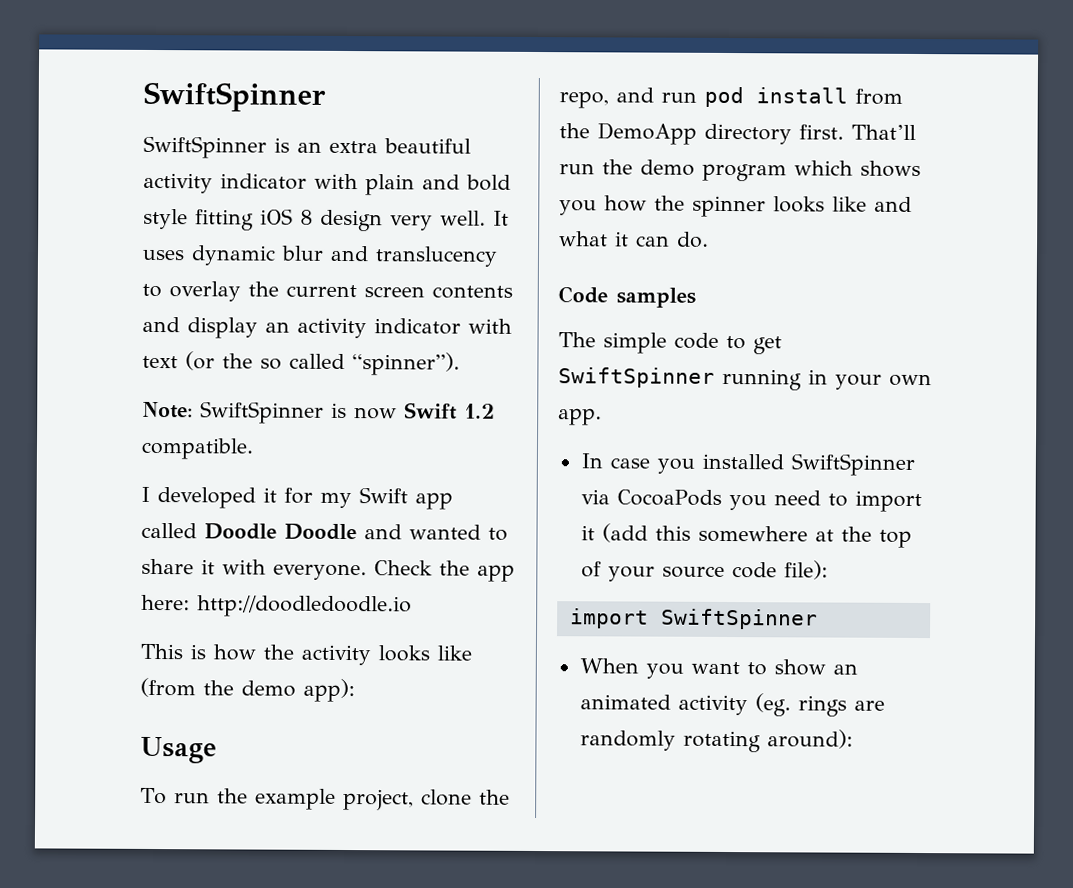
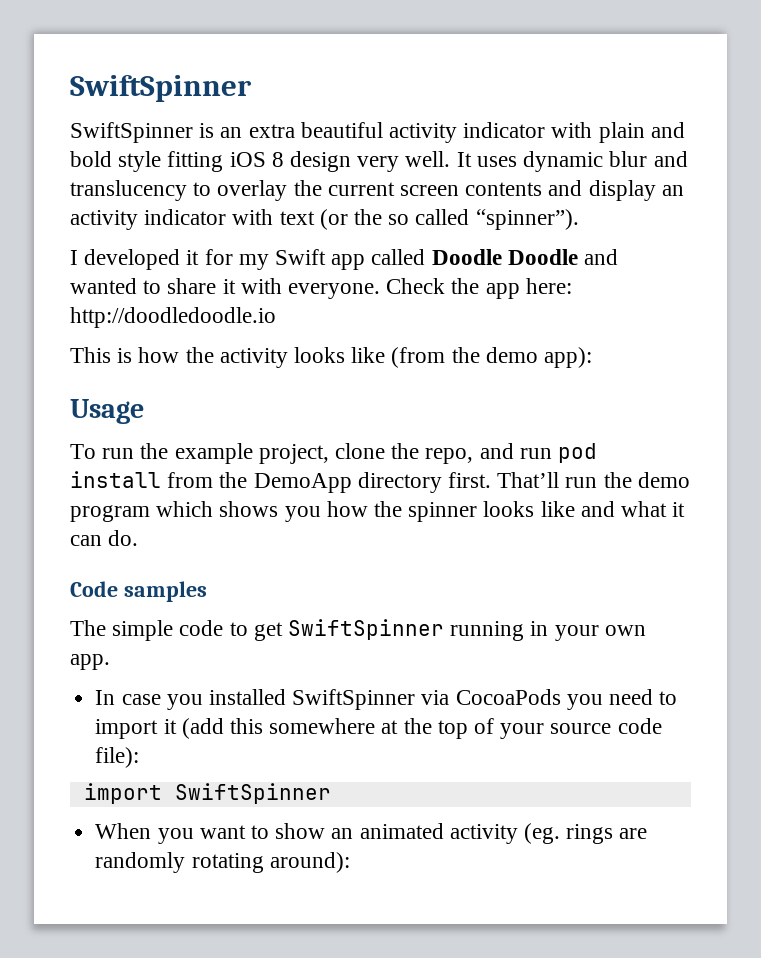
[142,401,495,424] [141,437,254,460] // Note: SwiftSpinner is now Swift 1.2 compatible. -> (579, 219) none

